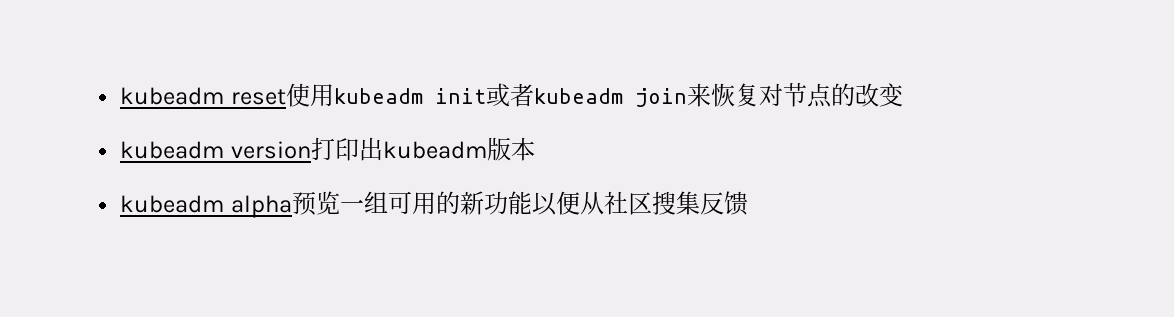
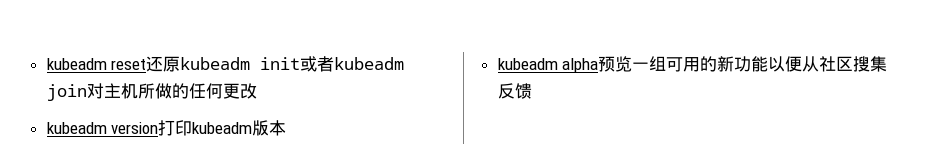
[285,83,334,107] 使用 -> [146,56,181,72] 还原
[686,83,855,108] 来恢复对节点的 -> [86,83,240,99] 对主机所做的任何更
[878,83,903,107] 变 -> (257, 91) none
[358,137,383,161] 出 -> (193, 128) none

